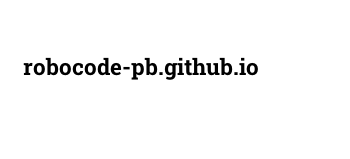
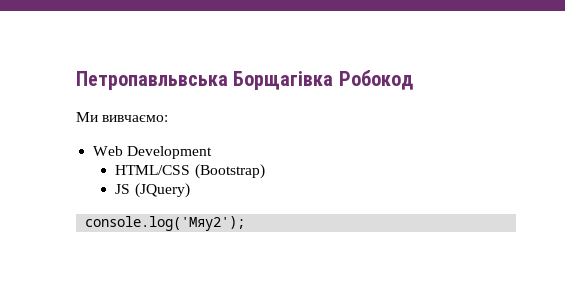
[23,57,259,80] robocode-pb.github.io -> [76,70,413,90] [76,112,169,122] [93,146,213,159] [115,164,265,179] [115,183,190,198] [85,216,246,231] Петропавльвська Борщагівка Робокод // Ми вивчаємо: // Web Development // HTML/CSS (Bootstrap) // JS (JQuery) // console.log('Мяу2');

